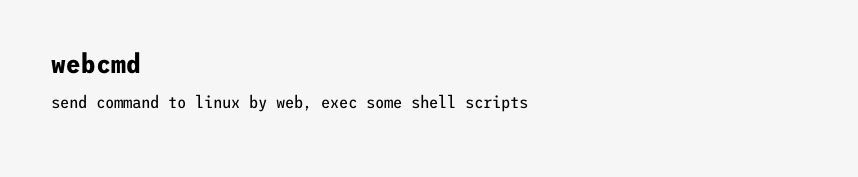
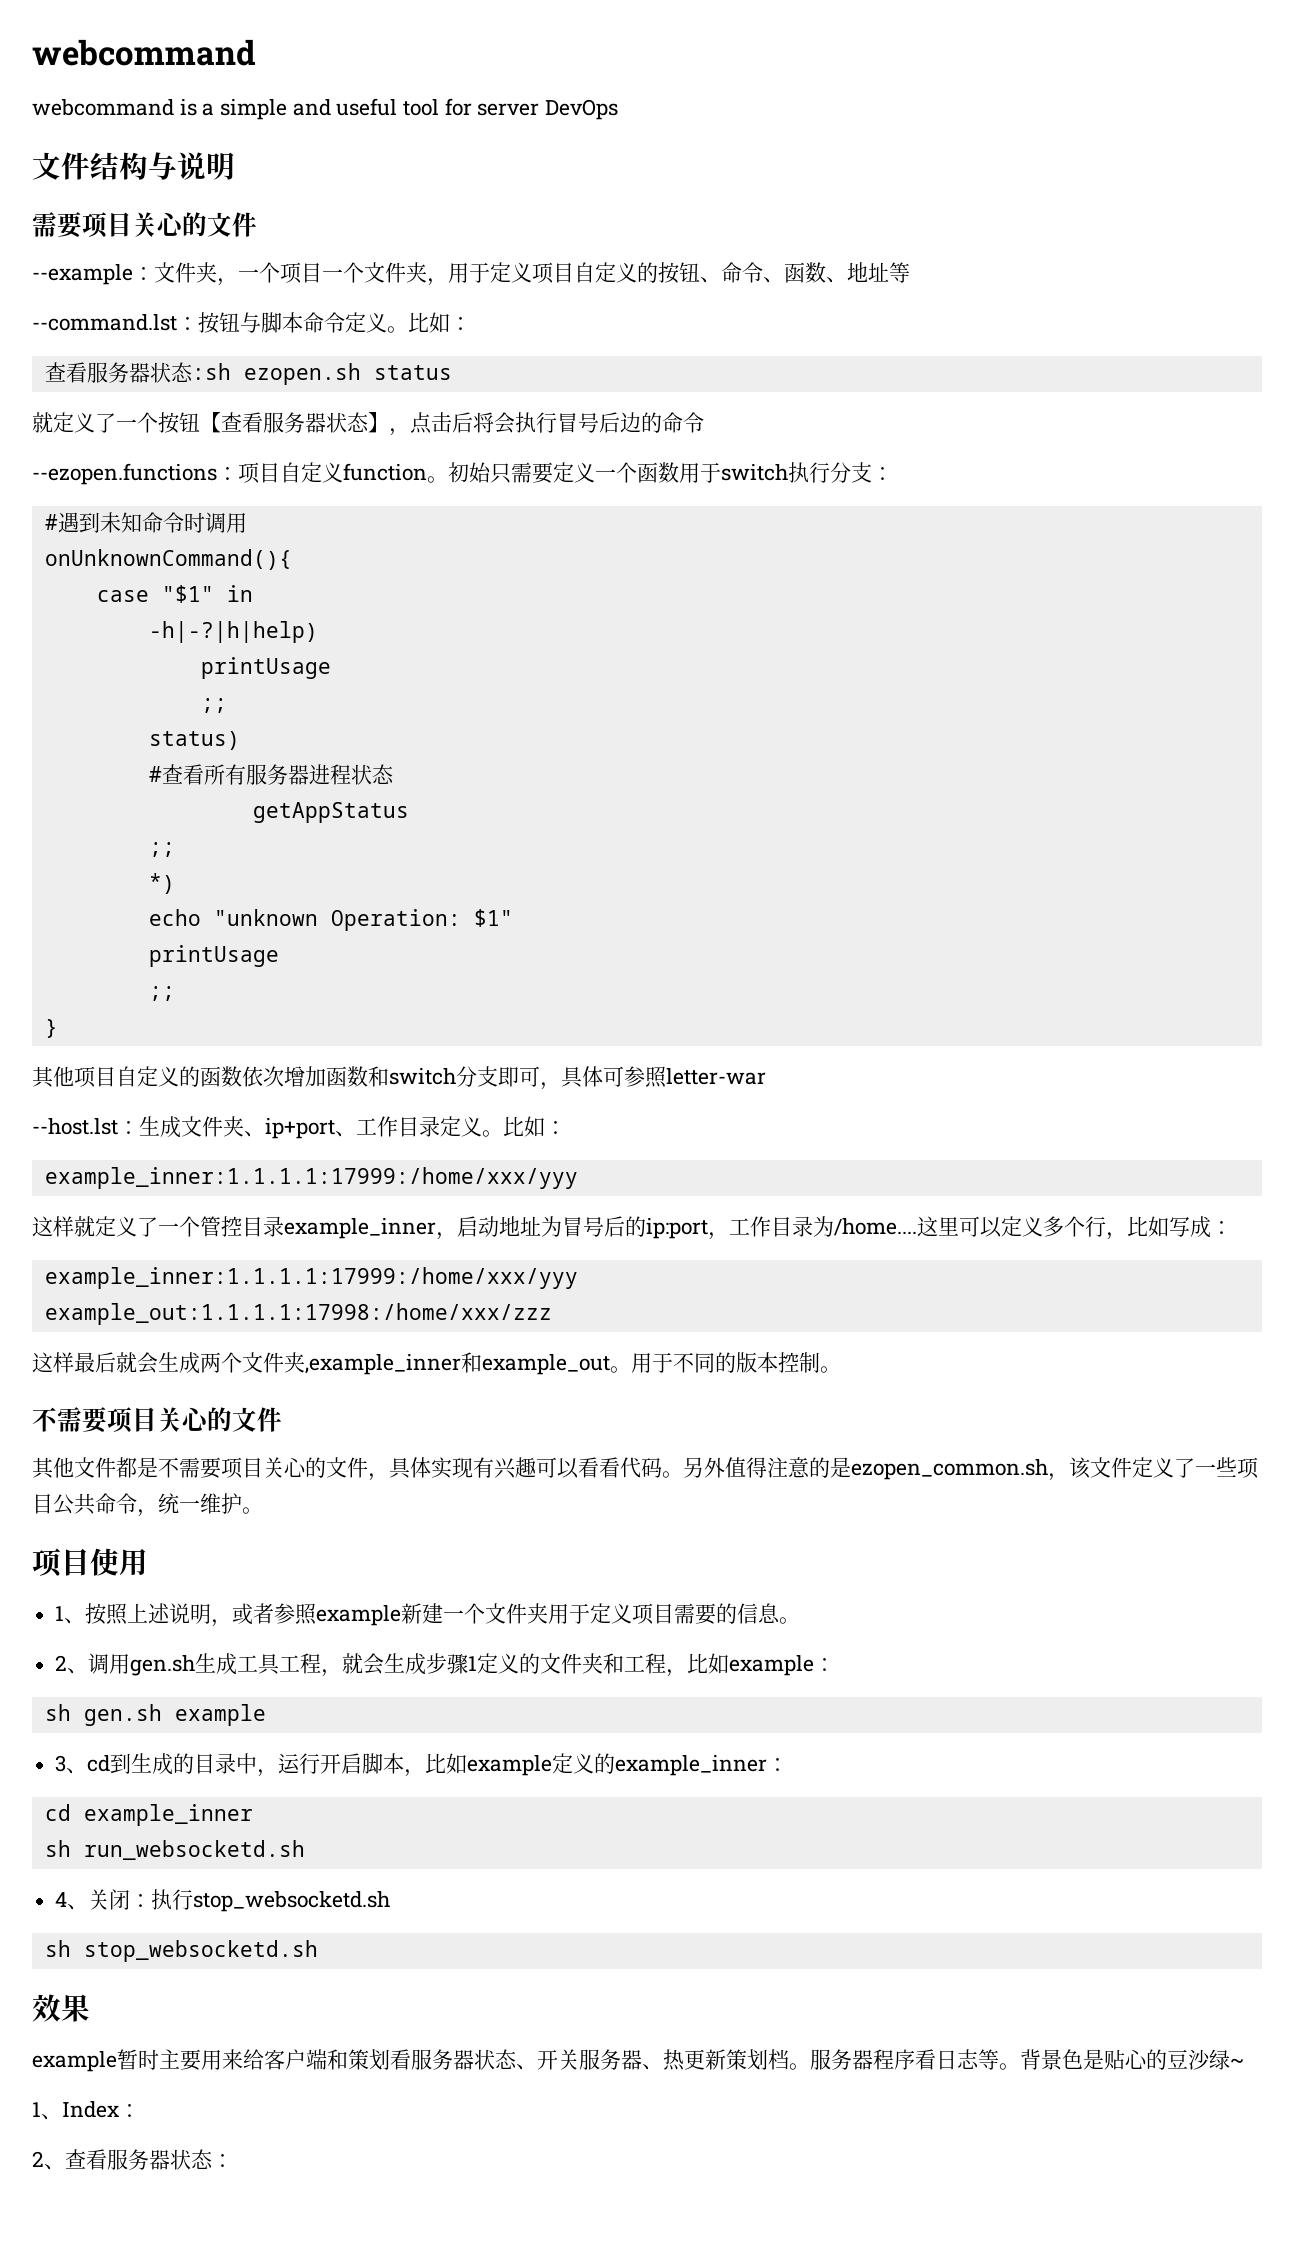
[51,52,141,74] [51,94,528,112] webcmd // send command to linux by web, exec some shell scripts -> [32,39,256,66] [32,98,619,120] [32,152,235,180] [32,212,257,238] [32,262,910,286] [32,312,471,334] [44,362,452,385] [32,412,704,436] [32,462,893,485] [44,512,247,533] [44,549,292,570] [96,585,253,603] [148,621,318,643] [200,657,331,679] [200,698,227,713] [148,731,240,750] [148,764,394,785] [252,802,409,823] [148,842,175,857] [148,873,175,894] [148,909,513,931] [148,945,279,967] [148,986,175,1001] [44,1019,58,1038] [32,1066,766,1090] [32,1116,566,1139] [44,1167,578,1189] [32,1216,1232,1240] [44,1267,578,1289] [44,1303,552,1325] [32,1352,841,1375] [32,1407,282,1433] [32,1457,1259,1481] [32,1493,263,1517] [32,1548,148,1577] [55,1603,801,1627] [55,1653,836,1677] [44,1704,266,1726] [55,1753,789,1777] [44,1804,253,1826] [44,1840,305,1860] [55,1889,391,1912] [44,1940,318,1962] [32,1994,90,2022] [32,2049,1244,2072] [32,2101,140,2120] [32,2149,233,2170] webcommand // webcommand is a simple and useful tool for server DevOps // 文件结构与说明 // 需要项目关心的文件 // --example：文件夹，一个项目一个文件夹，用于定义项目自定义的按钮、命令、函数、地址等 // --command.lst：按钮与脚本命令定义。比如： // 查看服务器状态:sh ezopen.sh status // 就定义了一个按钮【查看服务器状态】，点击后将会执行冒号后边的命令 // --ezopen.functions：项目自定义function。初始只需要定义一个函数用于switch执行分支： // #遇到未知命令时调用 // onUnknownCommand(){ // case "$1" in // -h|-?|h|help) // printUsage // ;; // status) // #查看所有服务器进程状态 // getAppStatus // ;; // *) // echo "unknown Operation: $1" // printUsage // ;; // } // 其他项目自定义的函数依次增加函数和switch分支即可，具体可参照letter-war // --host.lst：生成文件夹、ip+port、工作目录定义。比如： // example_inner:1.1.1.1:17999:/home/xxx/yyy // 这样就定义了一个管控目录example_inner，启动地址为冒号后的ip:port，工作目录为/home....这里可以定义多个行，比如写成： // example_inner:1.1.1.1:17999:/home/xxx/yyy // example_out:1.1.1.1:17998:/home/xxx/zzz // 这样最后就会生成两个文件夹,example_inner和example_out。用于不同的版本控制。 // 不需要项目关心的文件 // 其他文件都是不需要项目关心的文件，具体实现有兴趣可以看看代码。另外值得注意的是ezopen_common.sh，该文件定义了一些项目公共命令，统一维护。 // 项目使用 // 1、按照上述说明，或者参照example新建一个文件夹用于定义项目需要的信息。 // 2、调用gen.sh生成工具工程，就会生成步骤1定义的文件夹和工程，比如example： // sh gen.sh example // 3、cd到生成的目录中，运行开启脚本，比如example定义的example_inner： // cd example_inner // sh run_websocketd.sh // 4、关闭：执行stop_websocketd.sh // sh stop_websocketd.sh // 效果 // example暂时主要用来给客户端和策划看服务器状态、开关服务器、热更新策划档。服务器程序看日志等。背景色是贴心的豆沙绿~ // 1、Index： // 2、查看服务器状态：

